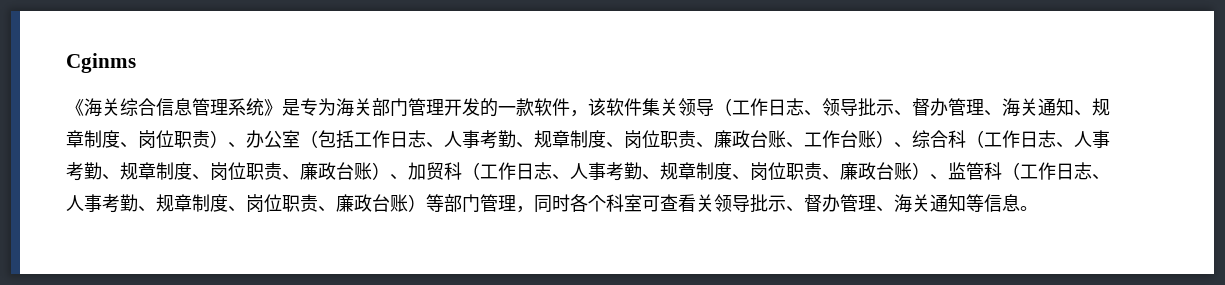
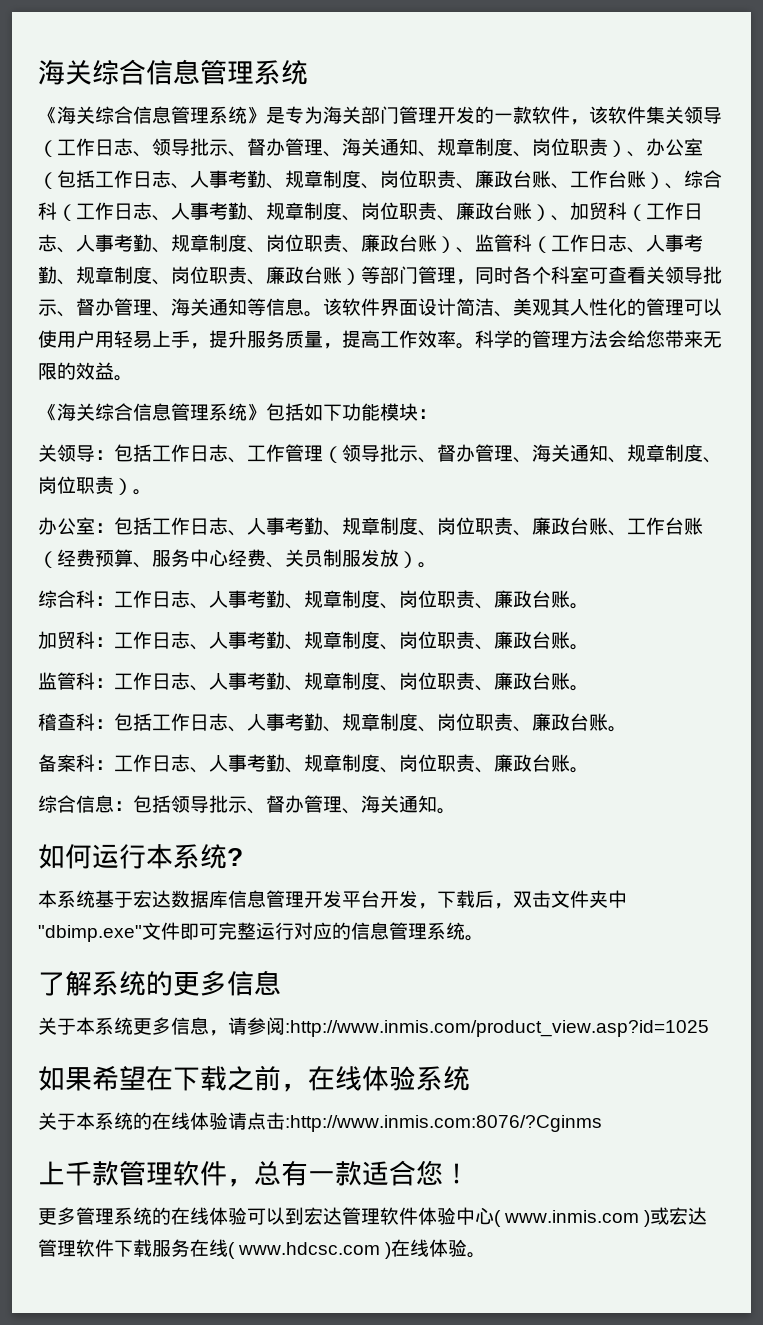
[66,53,136,73] Cginms -> [38,59,308,85] 海关综合信息管理系统
(1038, 208) none -> [323,298,722,317] [38,330,722,349] [38,362,133,381] [38,403,437,421] [38,444,722,463] [38,476,152,495] [38,517,703,536] [38,549,437,568] [38,590,589,609] [38,631,589,650] [38,672,589,691] [38,713,627,732] [38,754,589,773] [38,795,456,814] [38,844,243,869] [38,890,627,909] [38,922,484,942] [38,970,281,996] [38,1017,709,1037] [38,1065,470,1092] [38,1112,602,1132] [38,1160,470,1187] [38,1207,708,1227] [38,1239,487,1259] 该软件界面设计简洁、美观其人性化的管理可以使用户用轻易上手，提升服务质量，提高工作效率。科学的管理方法会给您带来无限的效益。 // 《海关综合信息管理系统》包括如下功能模块： // 关领导：包括工作日志、工作管理（领导批示、督办管理、海关通知、规章制度、岗位职责）。 // 办公室：包括工作日志、人事考勤、规章制度、岗位职责、廉政台账、工作台账（经费预算、服务中心经费、关员制服发放）。 // 综合科：工作日志、人事考勤、规章制度、岗位职责、廉政台账。 // 加贸科：工作日志、人事考勤、规章制度、岗位职责、廉政台账。 // 监管科：工作日志、人事考勤、规章制度、岗位职责、廉政台账。 // 稽查科：包括工作日志、人事考勤、规章制度、岗位职责、廉政台账。 // 备案科：工作日志、人事考勤、规章制度、岗位职责、廉政台账。 // 综合信息：包括领导批示、督办管理、海关通知。 // 如何运行本系统? // 本系统基于宏达数据库信息管理开发平台开发，下载后，双击文件夹中"dbimp.exe"文件即可完整运行对应的信息管理系统。 // 了解系统的更多信息 // 关于本系统更多信息，请参阅:http://www.inmis.com/product_view.asp?id=1025 // 如果希望在下载之前，在线体验系统 // 关于本系统的在线体验请点击:http://www.inmis.com:8076/?Cginms // 上千款管理软件，总有一款适合您！ // 更多管理系统的在线体验可以到宏达管理软件体验中心( www.inmis.com )或宏达管理软件下载服务在线( www.hdcsc.com )在线体验。

